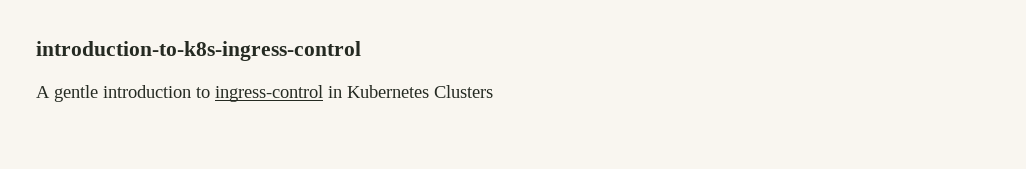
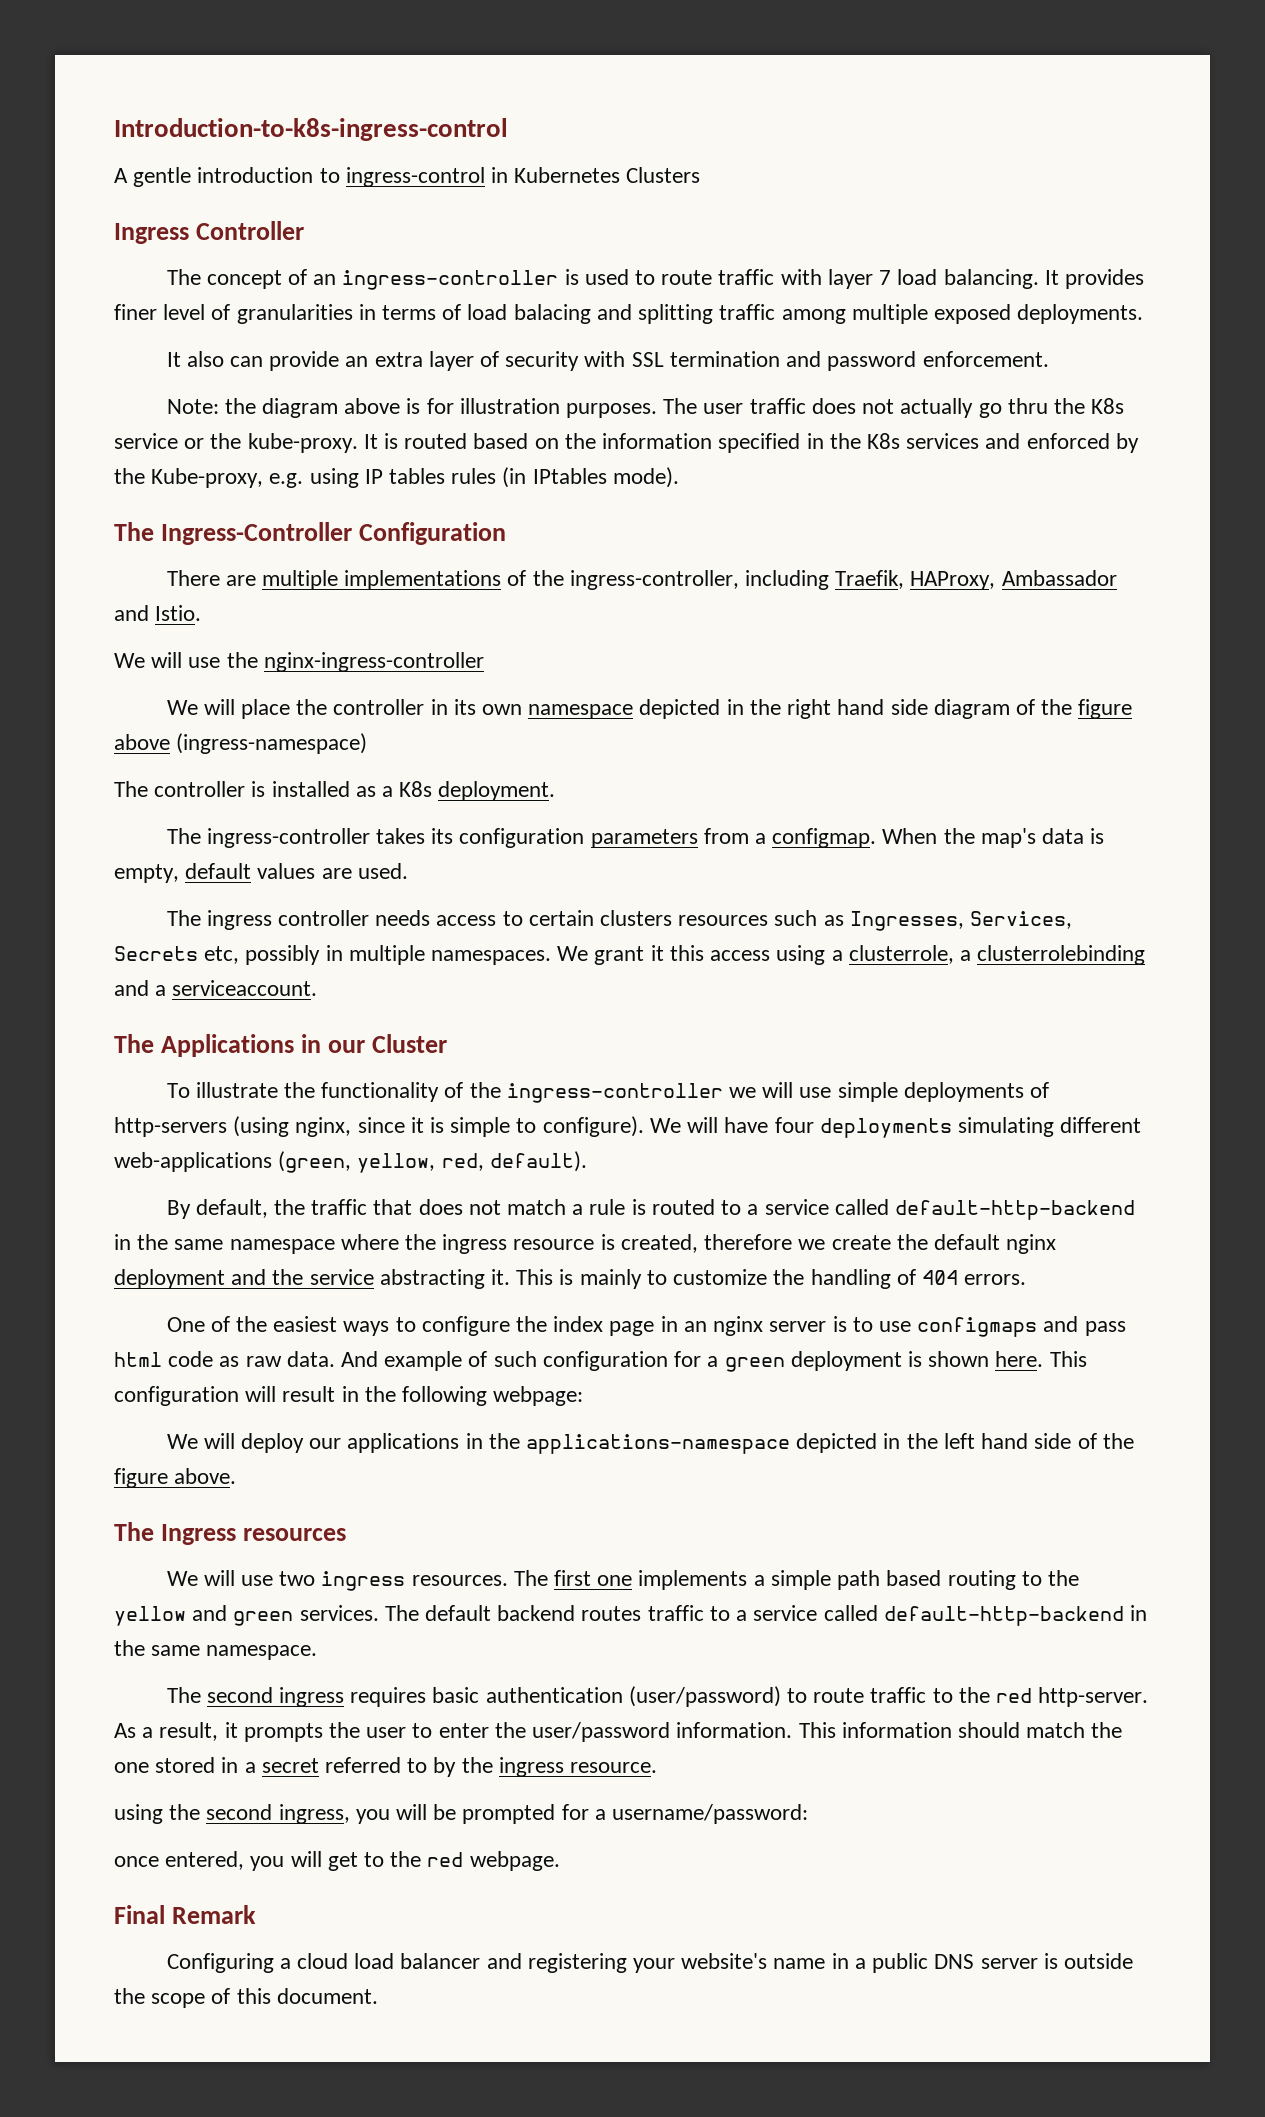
[36,41,361,61] introduction-to-k8s-ingress-control -> [114,118,508,141] Introduction-to-k8s-ingress-control
(493, 91) none -> [114,221,304,244] [166,269,1144,290] [114,304,1144,324] [166,351,1049,371] [166,398,1125,418] [114,433,1139,453] [114,467,679,488] [114,522,506,545] [166,570,1117,590] [114,605,202,621] [114,652,484,672] [166,699,1133,719] [114,733,368,754] [114,781,556,801] [166,828,1105,848] [114,863,408,883] [166,910,1073,931] [114,945,1146,965] [114,980,318,996] [114,1034,447,1057] [166,1082,1050,1103] [114,1116,1142,1138] [114,1151,587,1173] [166,1199,1135,1220] [114,1234,1057,1254] [114,1269,1027,1289] [166,1316,1126,1337] [114,1351,1087,1372] [114,1386,584,1406] [166,1433,1134,1454] [114,1468,237,1488] [114,1522,346,1545] [166,1570,1079,1591] [114,1605,1147,1626] [114,1640,318,1660] [166,1686,1149,1707] [114,1722,1123,1742] [114,1757,658,1777] [114,1804,809,1824] [114,1851,560,1871] [114,1905,256,1924] [166,1953,1133,1973] [114,1988,378,2008] // Ingress Controller // The concept of an ingress-controller is used to route traffic with layer 7 load balancing. It provides finer level of granularities in terms of load balacing and splitting traffic among multiple exposed deployments. // It also can provide an extra layer of security with SSL termination and password enforcement. // Note: the diagram above is for illustration purposes. The user traffic does not actually go thru the K8s service or the kube-proxy. It is routed based on the information specified in the K8s services and enforced by the Kube-proxy, e.g. using IP tables rules (in IPtables mode). // The Ingress-Controller Configuration // There are multiple implementations of the ingress-controller, including Traefik, HAProxy, Ambassador and Istio. // We will use the nginx-ingress-controller // We will place the controller in its own namespace depicted in the right hand side diagram of the figure above (ingress-namespace) // The controller is installed as a K8s deployment. // The ingress-controller takes its configuration parameters from a configmap. When the map's data is empty, default values are used. // The ingress controller needs access to certain clusters resources such as Ingresses, Services, Secrets etc, possibly in multiple namespaces. We grant it this access using a clusterrole, a clusterrolebinding and a serviceaccount. // The Applications in our Cluster // To illustrate the functionality of the ingress-controller we will use simple deployments of http-servers (using nginx, since it is simple to configure). We will have four deployments simulating different web-applications (green, yellow, red, default). // By default, the traffic that does not match a rule is routed to a service called default-http-backend in the same namespace where the ingress resource is created, therefore we create the default nginx deployment and the service abstracting it. This is mainly to customize the handling of 404 errors. // One of the easiest ways to configure the index page in an nginx server is to use configmaps and pass html code as raw data. And example of such configuration for a green deployment is shown here. This configuration will result in the following webpage: // We will deploy our applications in the applications-namespace depicted in the left hand side of the figure above. // The Ingress resources // We will use two ingress resources. The first one implements a simple path based routing to the yellow and green services. The default backend routes traffic to a service called default-http-backend in the same namespace. // The second ingress requires basic authentication (user/password) to route traffic to the red http-server. As a result, it prompts the user to enter the user/password information. This information should match the one stored in a secret referred to by the ingress resource. // using the second ingress, you will be prompted for a username/password: // once entered, you will get to the red webpage. // Final Remark // Configuring a cloud load balancer and registering your website's name in a public DNS server is outside the scope of this document.

